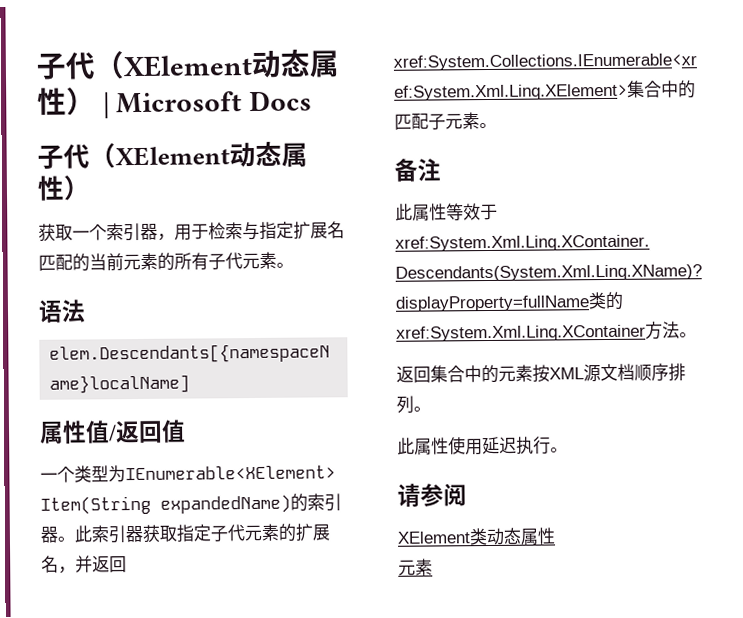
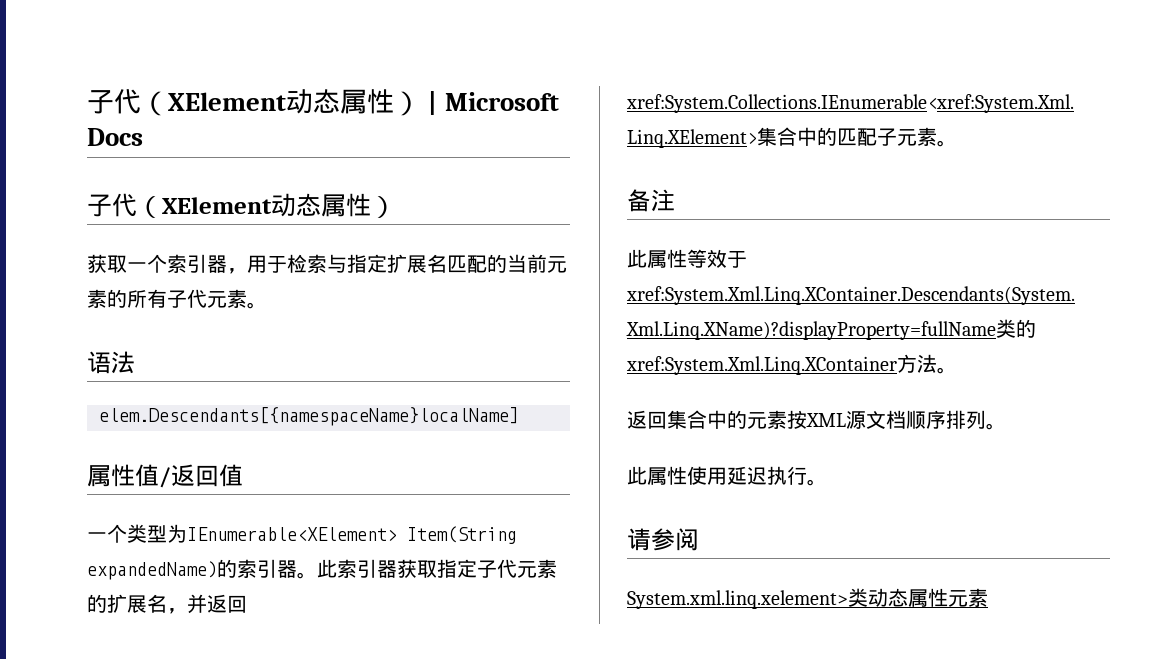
[397,531,471,544] XElement -> [627,590,848,609] System.xml.linq.xelement>
(556, 536) // -> (948, 597) none

